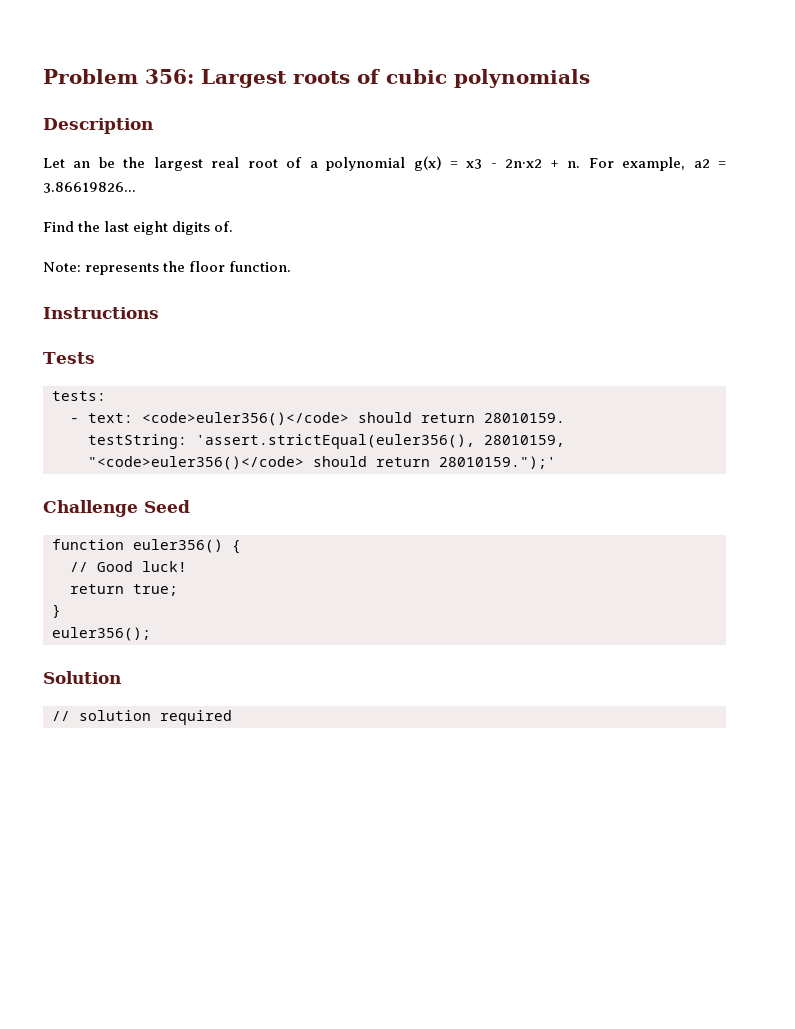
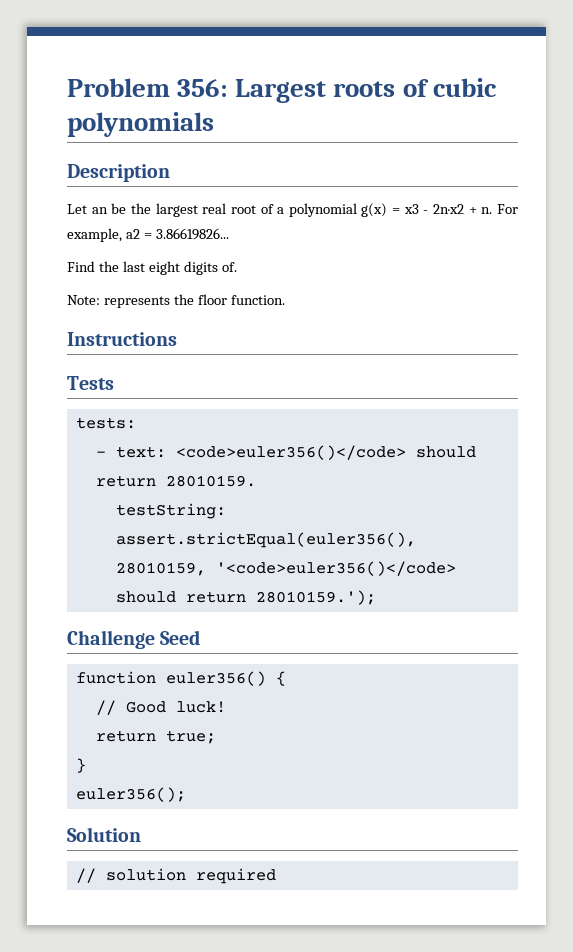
[196,434,565,449] [88,456,556,470] 'assert.strictEqual(euler356(), 28010159, "<code>euler356()</code> should return 28010159.");' -> [115,532,416,548] [115,561,456,576] [115,590,376,605] assert.strictEqual(euler356(), 28010159, '<code>euler356()</code> should return 28010159.');

